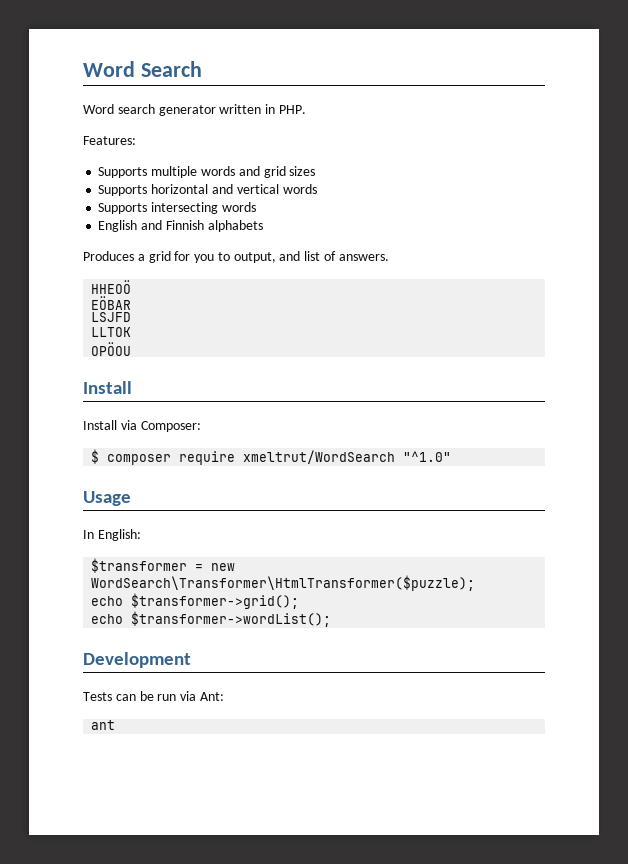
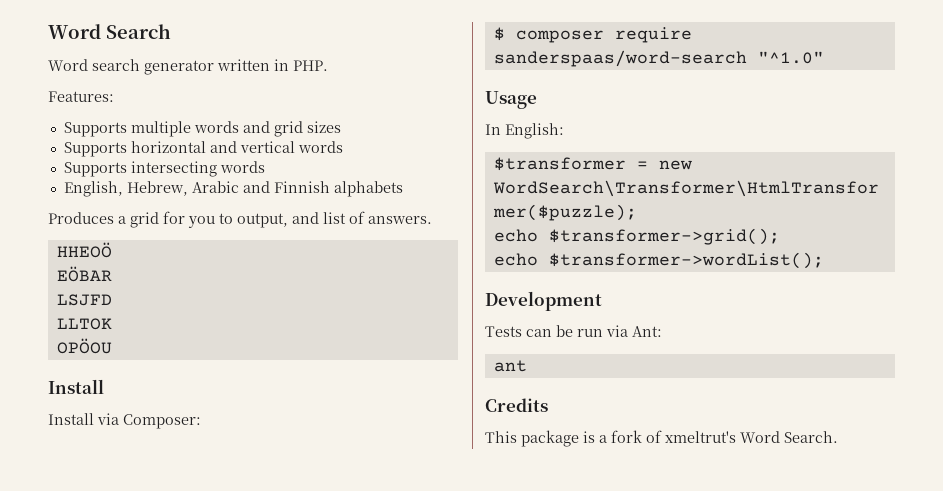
[98,220,138,232] English -> [63,181,239,197] English, Hebrew, Arabic
[243,450,396,464] xmeltrut/WordSearch -> [493,50,747,67] sanderspaas/word-search
(116, 725) none -> [485,398,548,412] [485,430,838,447] // Credits // This package is a fork of xmeltrut's Word Search.

